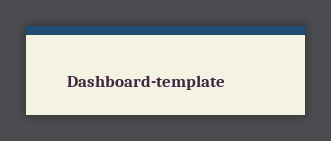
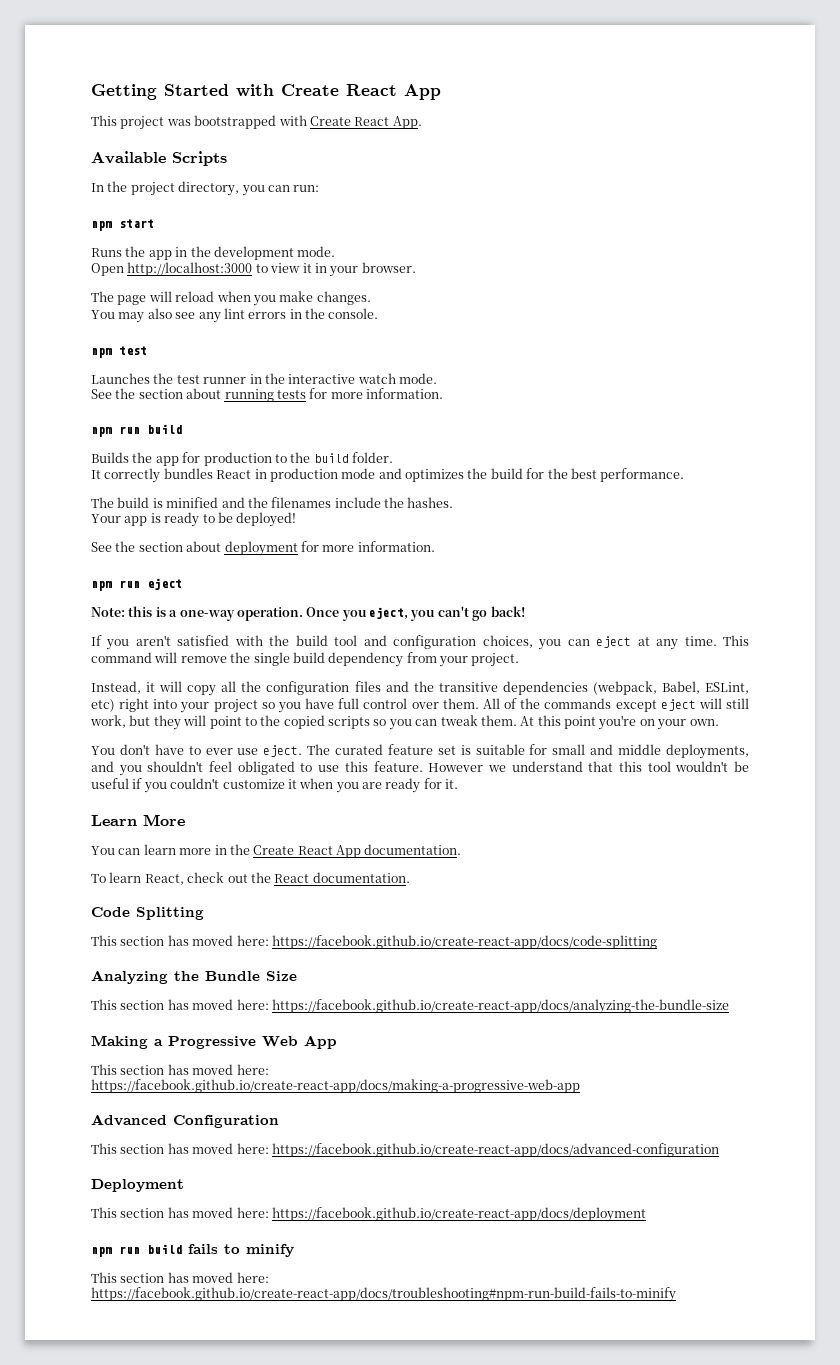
[67,75,225,90] Dashboard-template -> [91,84,441,100] [91,115,422,130] [91,151,227,166] [91,181,320,196] [91,219,154,231] [91,246,336,260] [91,262,416,277] [91,291,371,306] [91,308,379,323] [91,346,147,358] [91,373,437,384] [91,388,443,402] [91,424,182,437] [91,452,393,466] [91,468,685,483] [91,497,454,508] [91,512,297,527] [91,541,435,556] [91,578,182,591] [91,606,525,621] [91,635,750,650] [91,652,520,667] [91,681,749,696] [91,698,749,713] [90,715,719,730] [91,744,749,759] [91,761,749,776] [91,778,459,793] [91,814,185,826] [91,844,462,858] [91,872,410,885] [91,907,204,920] [91,935,657,949] [91,970,297,984] [91,999,729,1014] [91,1035,337,1049] [91,1064,269,1075] [91,1079,580,1093] [91,1114,279,1128] [91,1143,719,1157] [91,1179,184,1192] [91,1207,646,1222] [91,1244,294,1257] [91,1272,269,1283] [91,1287,676,1302] Getting Started with Create React App // This project was bootstrapped with Create React App. // Available Scripts // In the project directory, you can run: // npm start // Runs the app in the development mode. // Open http://localhost:3000 to view it in your browser. // The page will reload when you make changes. // You may also see any lint errors in the console. // npm test // Launches the test runner in the interactive watch mode. // See the section about running tests for more information. // npm run build // Builds the app for production to the build folder. // It correctly bundles React in production mode and optimizes the build for the best performance. // The build is minified and the filenames include the hashes. // Your app is ready to be deployed! // See the section about deployment for more information. // npm run eject // Note: this is a one-way operation. Once you eject, you can't go back! // If you aren't satisfied with the build tool and configuration choices, you can eject at any time. This command will remove the single build dependency from your project. // Instead, it will copy all the configuration files and the transitive dependencies (webpack, Babel, ESLint, etc) right into your project so you have full control over them. All of the commands except eject will still work, but they will point to the copied scripts so you can tweak them. At this point you're on your own. // You don't have to ever use eject. The curated feature set is suitable for small and middle deployments, and you shouldn't feel obligated to use this feature. However we understand that this tool wouldn't be useful if you couldn't customize it when you are ready for it. // Learn More // You can learn more in the Create React App documentation. // To learn React, check out the React documentation. // Code Splitting // This section has moved here: https://facebook.github.io/create-react-app/docs/code-splitting // Analyzing the Bundle Size // This section has moved here: https://facebook.github.io/create-react-app/docs/analyzing-the-bundle-size // Making a Progressive Web App // This section has moved here: https://facebook.github.io/create-react-app/docs/making-a-progressive-web-app // Advanced Configuration // This section has moved here: https://facebook.github.io/create-react-app/docs/advanced-configuration // Deployment // This section has moved here: https://facebook.github.io/create-react-app/docs/deployment // npm run build fails to minify // This section has moved here: https://facebook.github.io/create-react-app/docs/troubleshooting#npm-run-build-fails-to-minify

